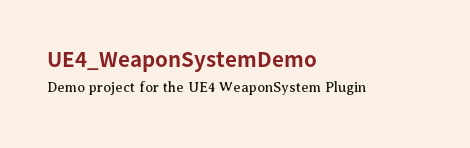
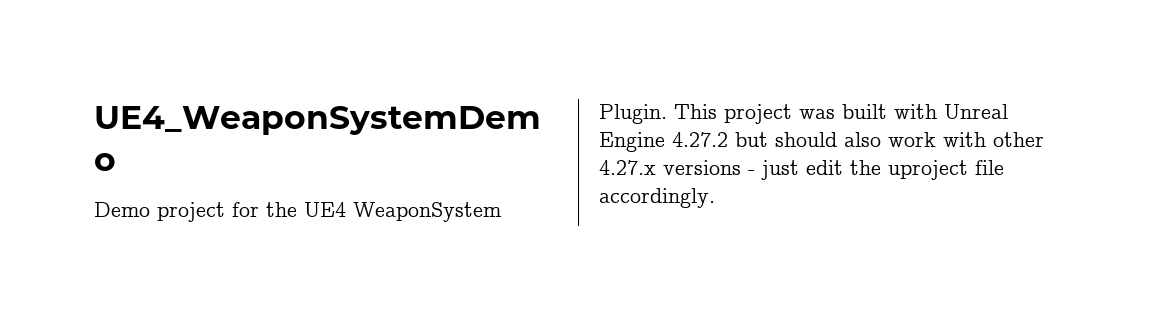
[325,81,366,95] Plugin -> [599,104,1008,124] [599,132,1044,152] [599,160,1004,180] [599,188,715,208] Plugin. This project was built with Unreal Engine 4.27.2 but should also work with other 4.27.x versions - just edit the uproject file accordingly.

